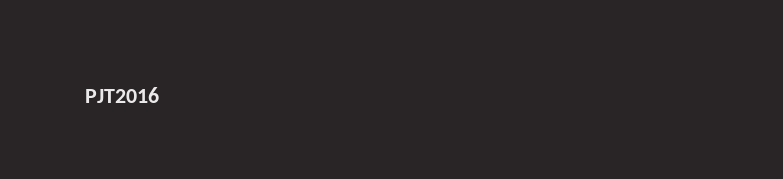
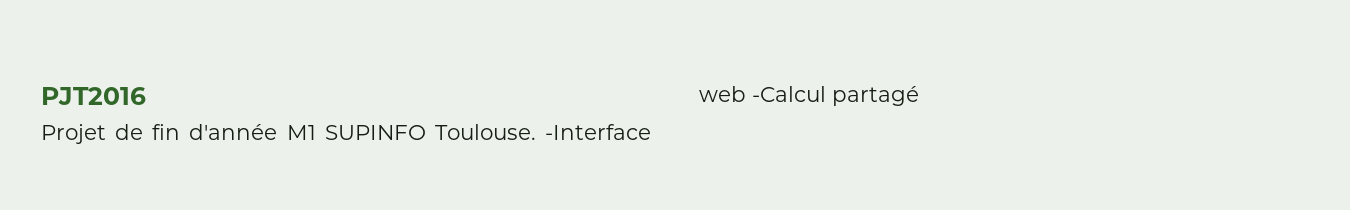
(159, 95) none -> [41,124,651,144] [699,86,919,106] // Projet de fin d'année M1 SUPINFO Toulouse. -Interface web -Calcul partagé

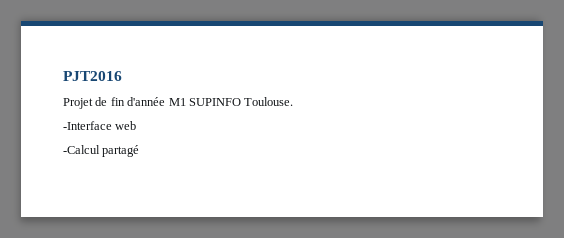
(536, 132) none -> (294, 101) //
(746, 94) none -> (137, 125) //

